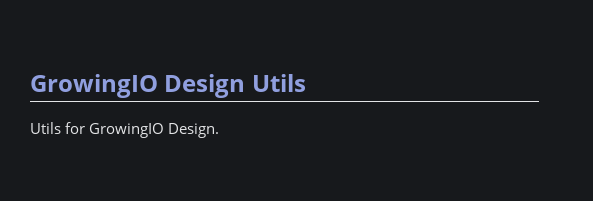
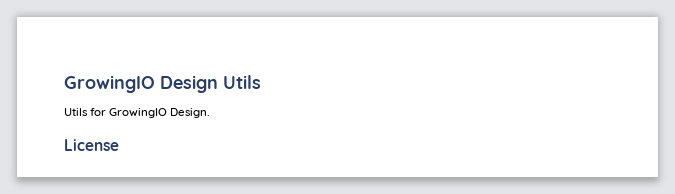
(220, 130) none -> [64,139,119,151] // License

